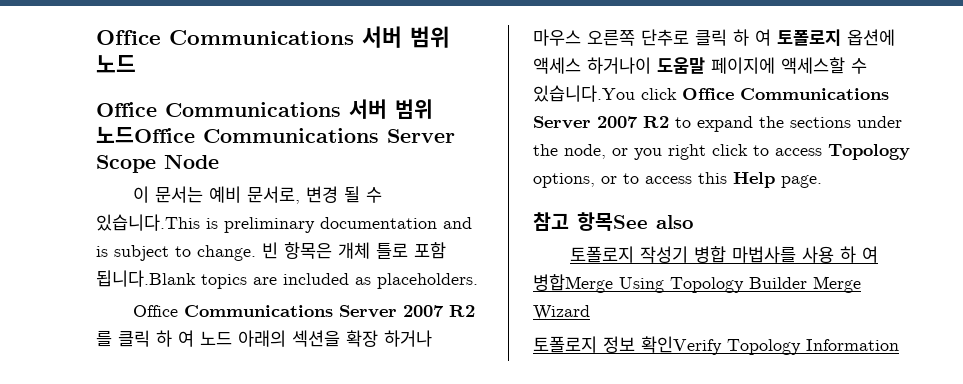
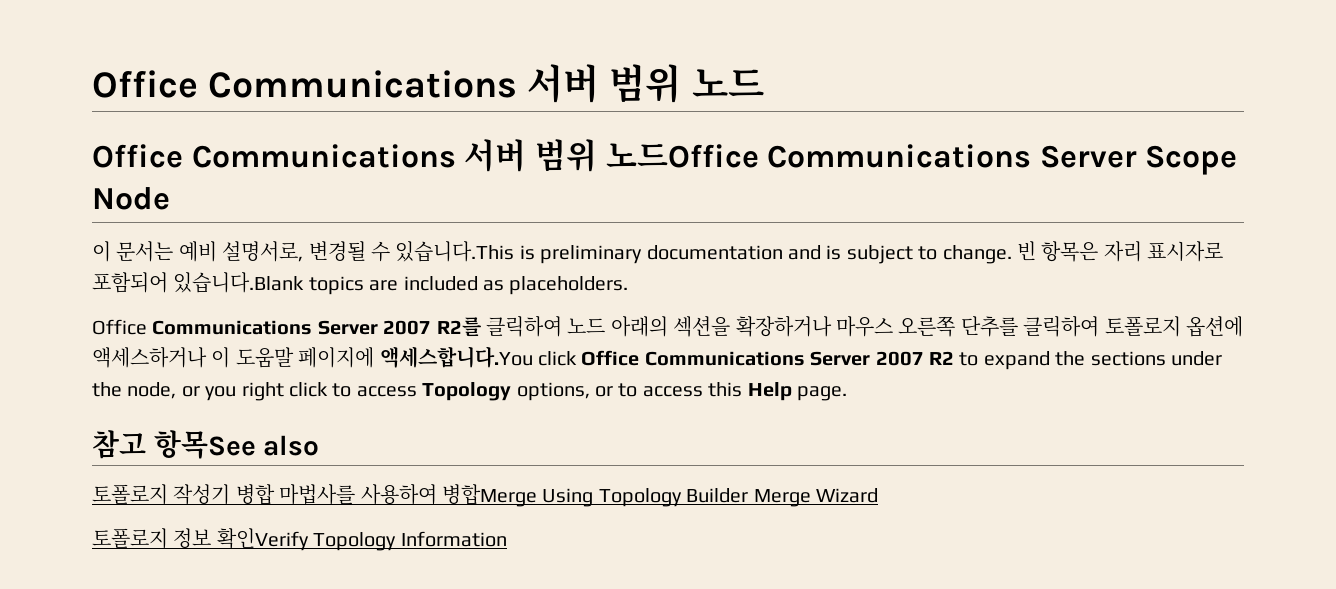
[246,186,360,204] 문서로, 변경 될 -> [222,241,366,262] 설명서로, 변경될
[338,242,446,259] [96,270,196,287] 개체 틀로 포함 됩니다.Blank -> [1103,241,1224,262] [92,272,305,293] 자리 표시자로 포함되어 있습니다.Blank
[448,305,475,317] [96,330,432,347] [533,29,895,46] [533,57,867,74] [533,85,635,102] R2 를 클릭 하 여 노드 아래의 섹션을 확장 하거나 마우스 오른쪽 단추로 클릭 하 여 토폴로지 옵션에 액세스 하거나이 도움말 페이지에 액세스할 수 있습니다.You -> [436,316,1243,337] [92,346,533,368] R2를 클릭하여 노드 아래의 섹션을 확장하거나 마우스 오른쪽 단추를 클릭하여 토폴로지 옵션에 액세스하거나 이 도움말 페이지에 액세스합니다.You
[801,246,878,263] 사용 하 여 -> [360,484,437,505] 사용하여

